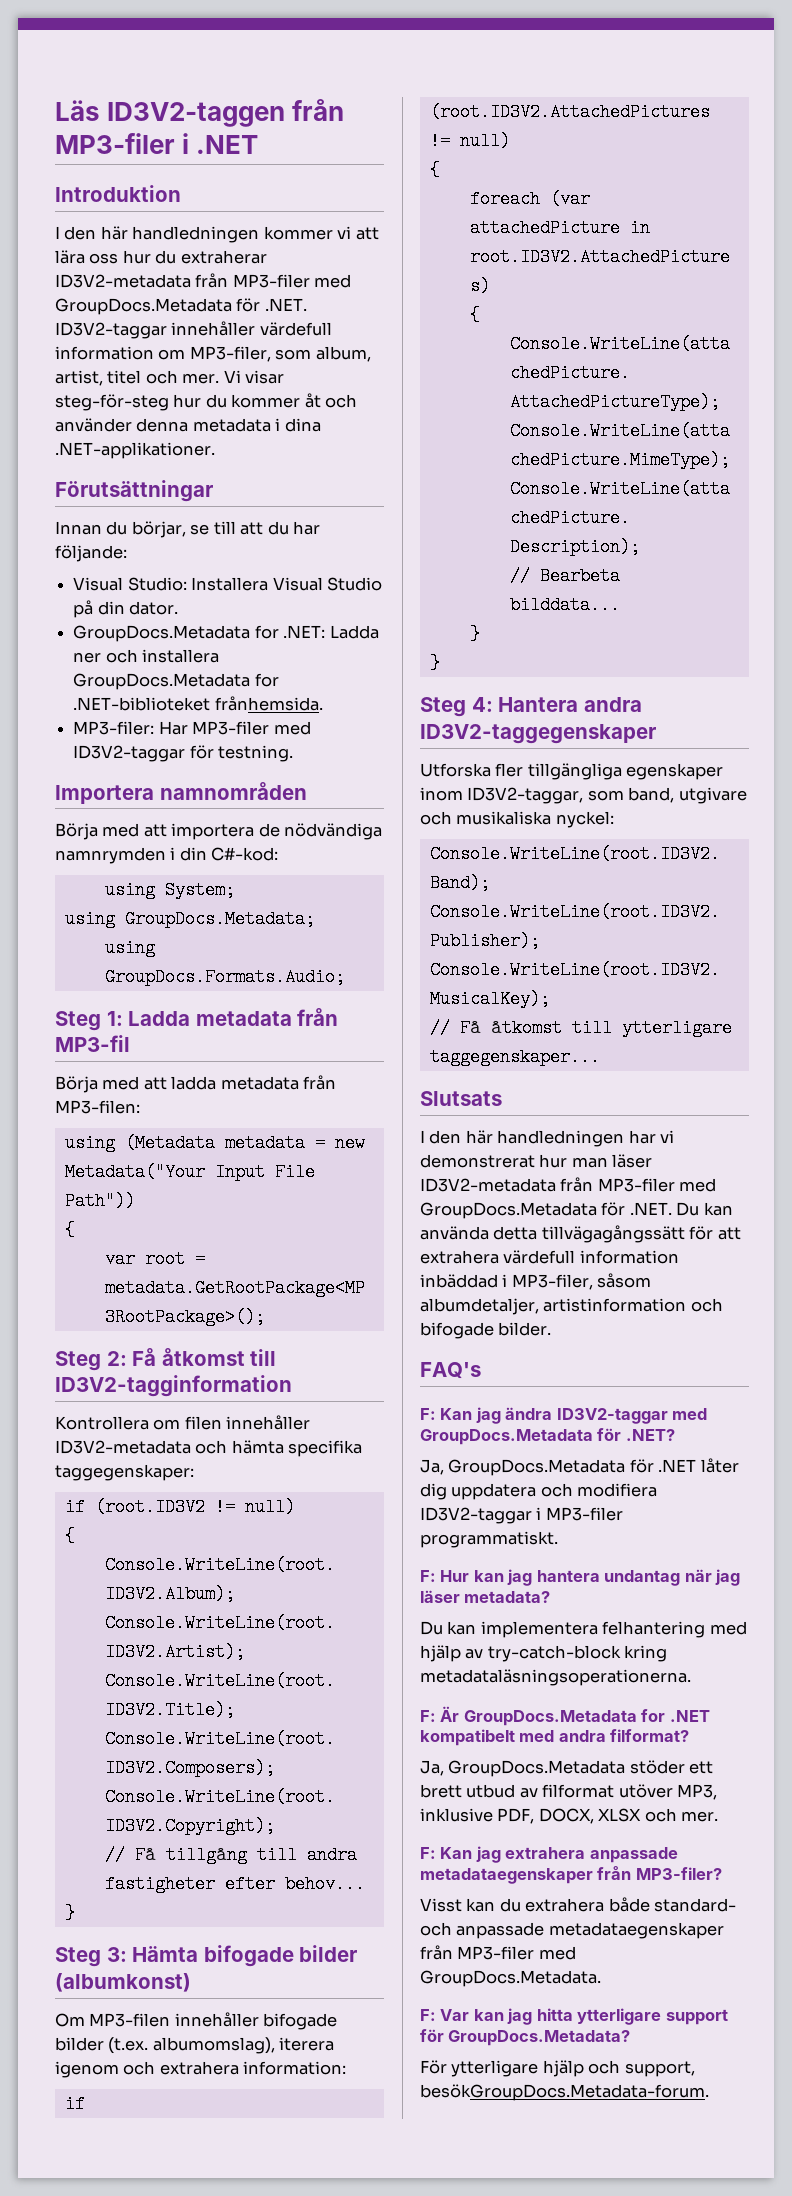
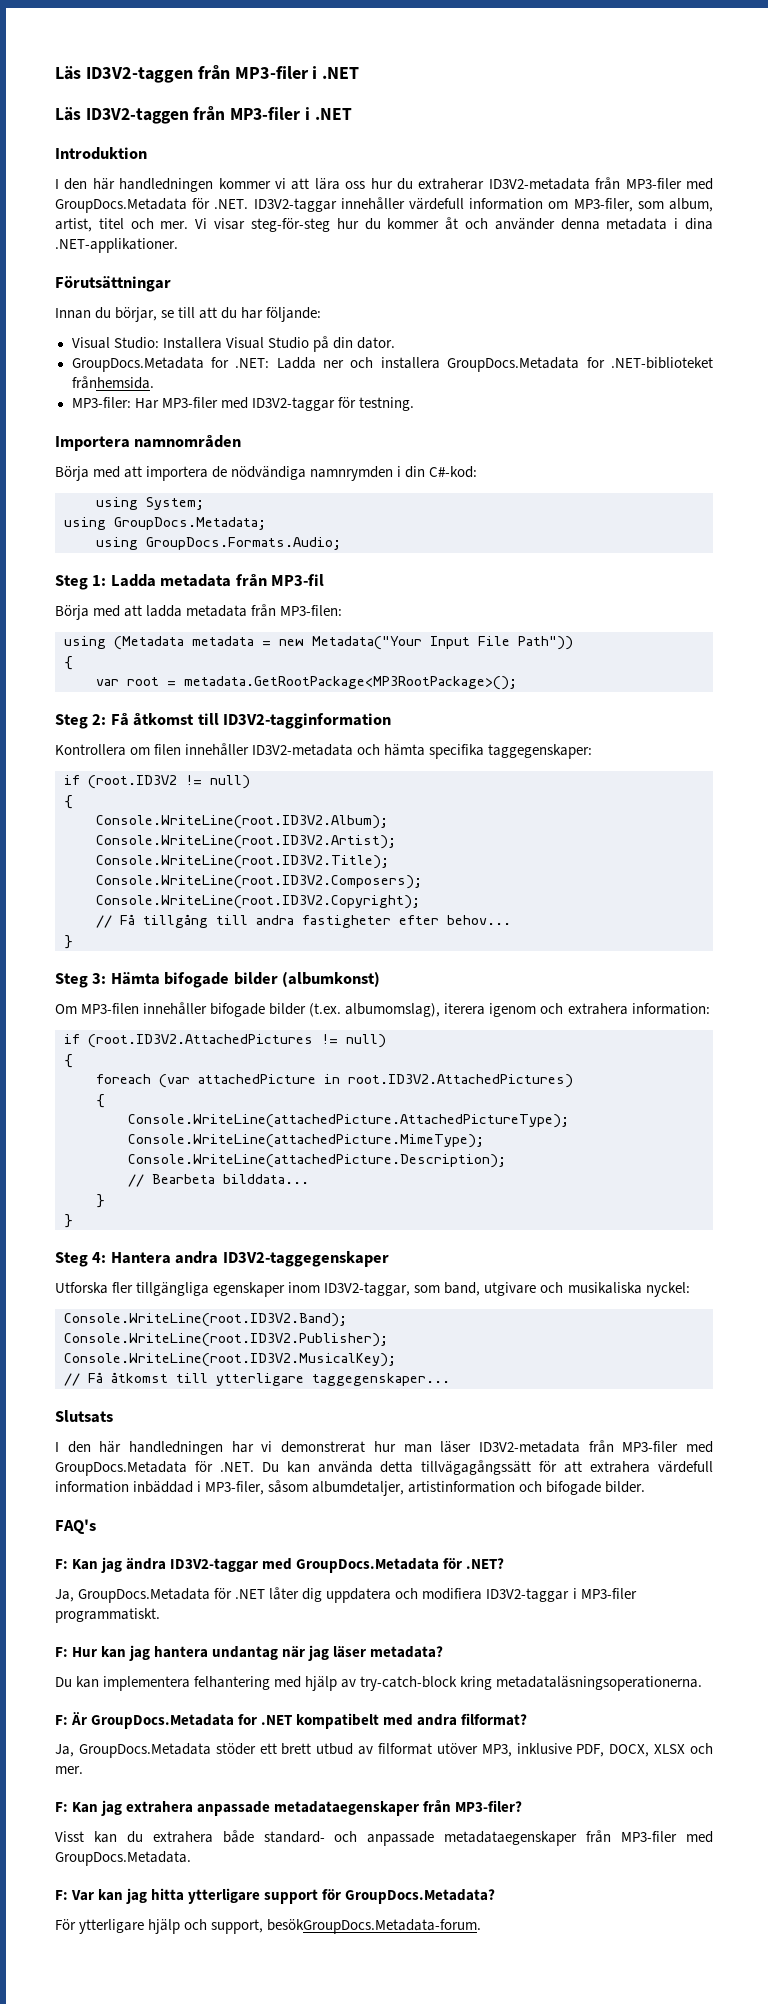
[55,99,345,127] [55,133,259,154] Läs ID3V2-taggen från MP3-filer i .NET -> [55,65,360,83] [55,106,352,124] Läs ID3V2-taggen från MP3-filer i .NET // Läs ID3V2-taggen från MP3-filer i .NET

